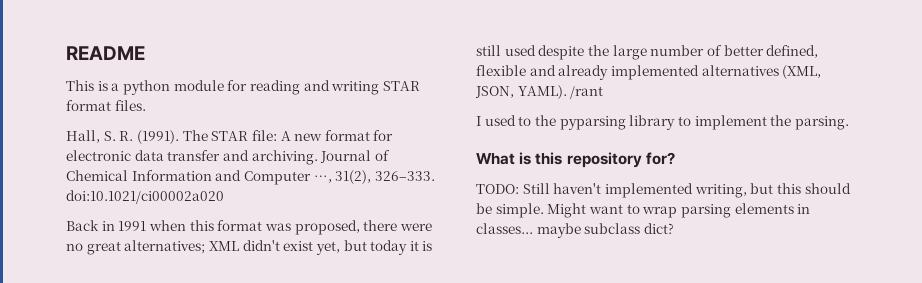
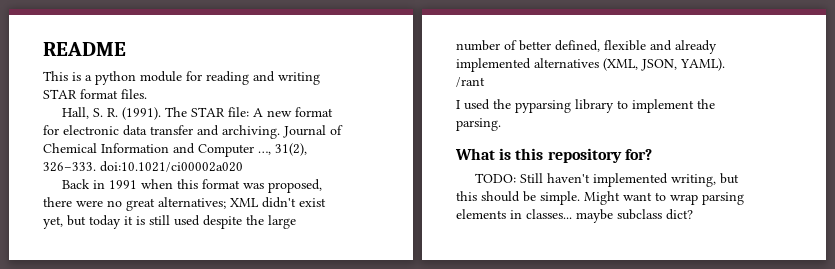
[518,116,532,126] to -> (490, 104) none

